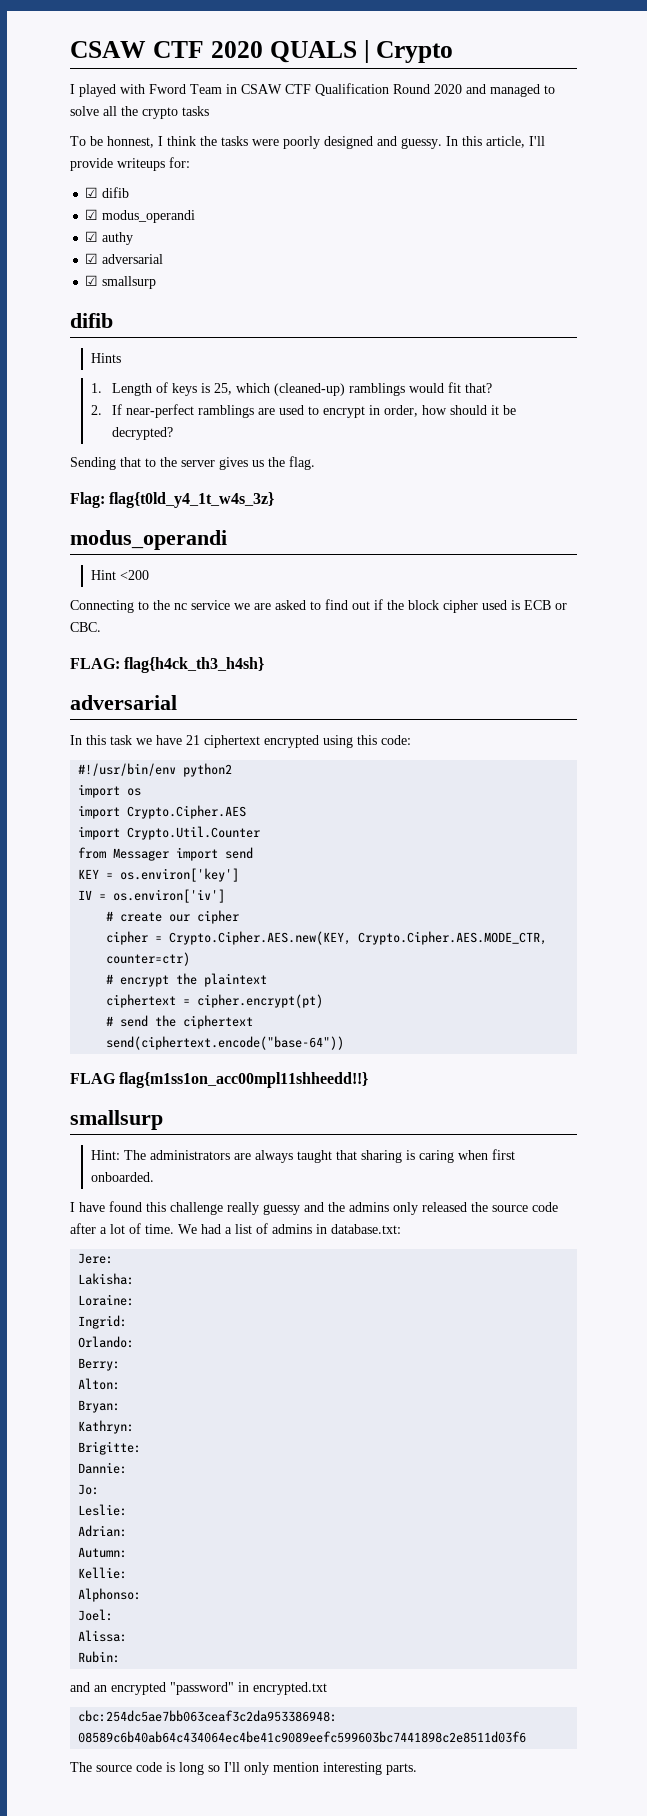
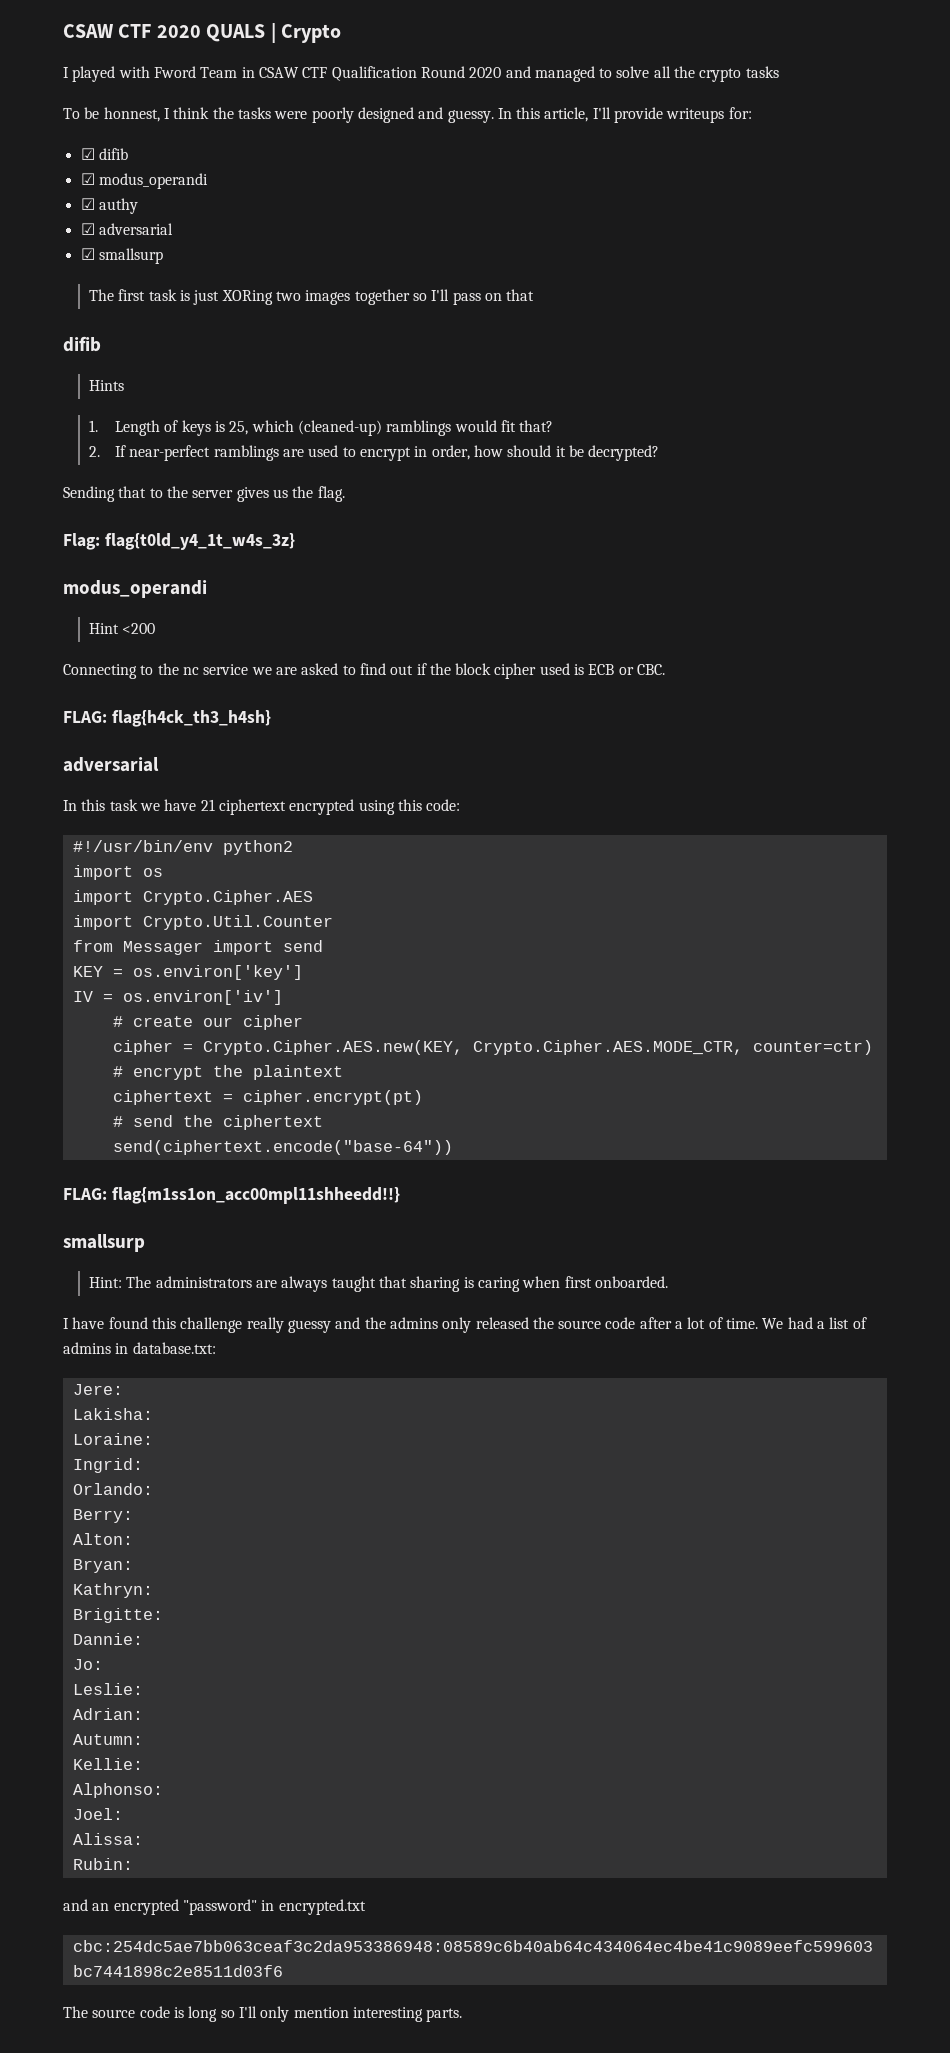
(157, 282) none -> [89,289,535,305] // The first task is just XORing two images together so I'll pass on that
[70,1073,116,1084] FLAG -> [63,1188,107,1200] FLAG:

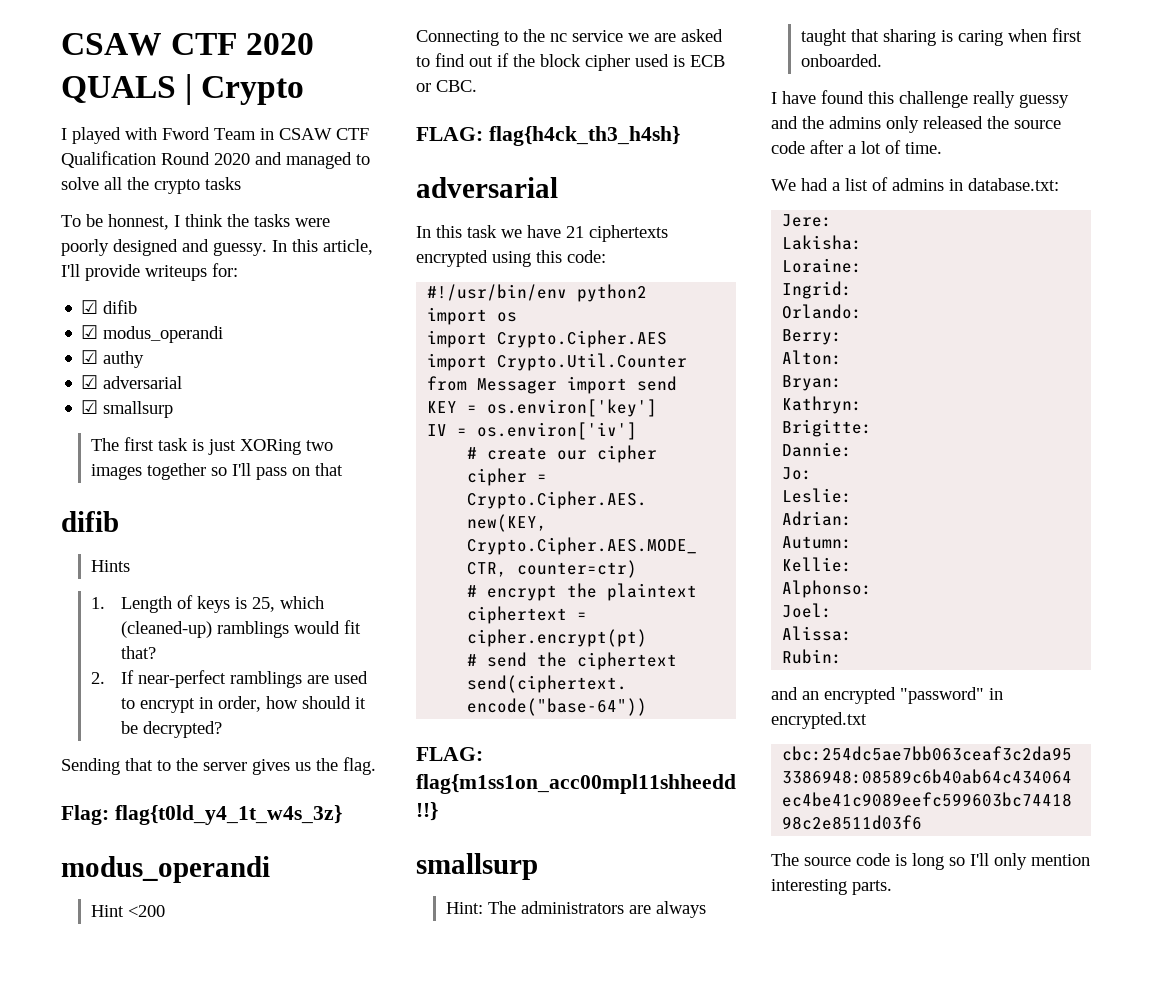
[218,799,286,815] ciphertext -> [589,225,668,242] ciphertexts
(759, 1323) none -> (942, 148) //

